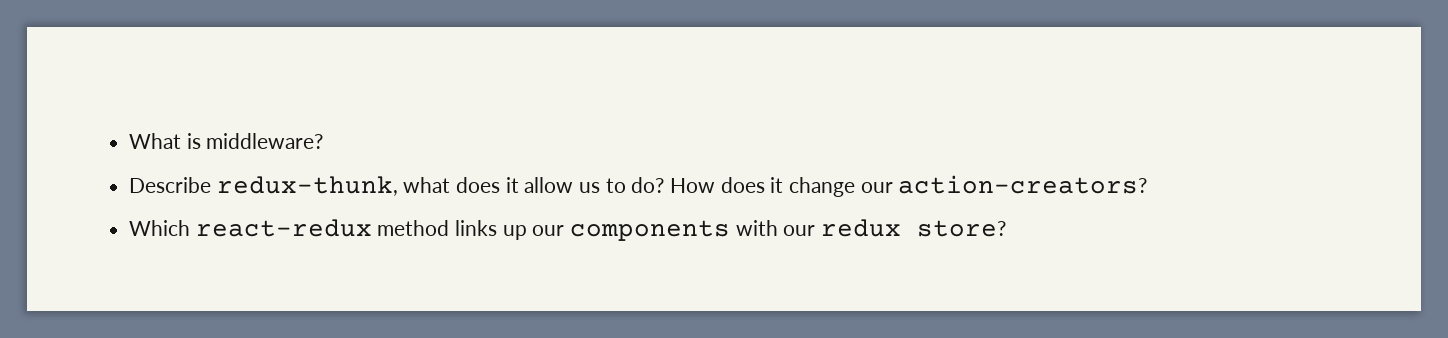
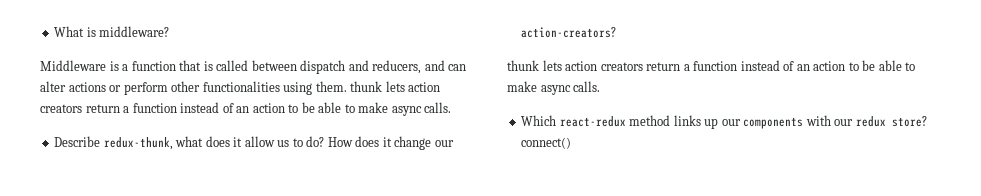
(324, 141) none -> [40,60,467,74] [40,81,441,95] [40,102,452,116] // Middleware is a function that is called between dispatch and reducers, and can alter actions or perform other functionalities using them. thunk lets action creators return a function instead of an action to be able to make async calls.
(1148, 184) none -> [507,60,916,71] [507,81,601,95] // thunk lets action creators return a function instead of an action to be able to make async calls.
(1007, 228) none -> [521,137,572,149] connect()

